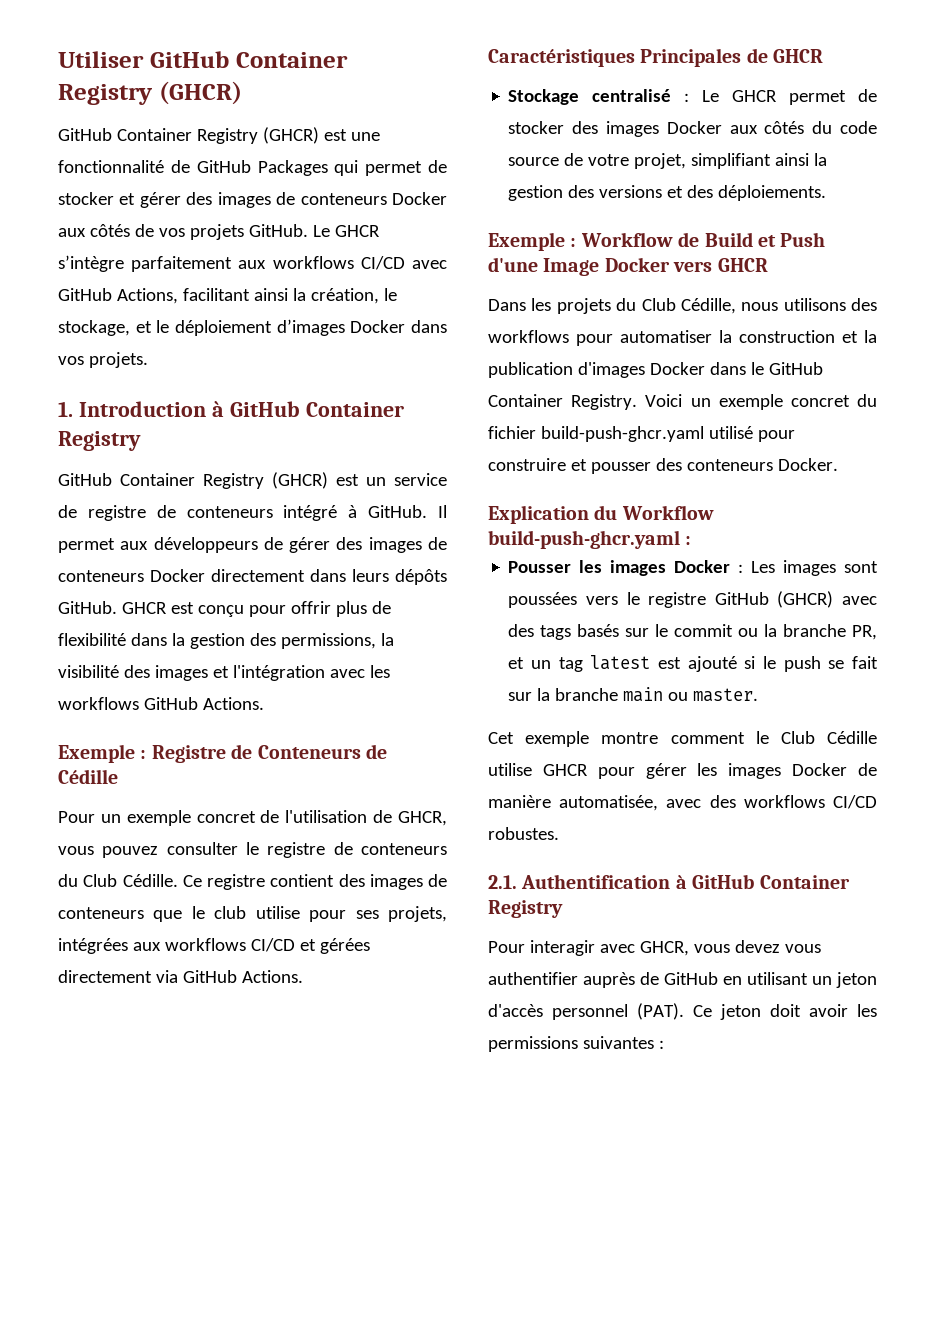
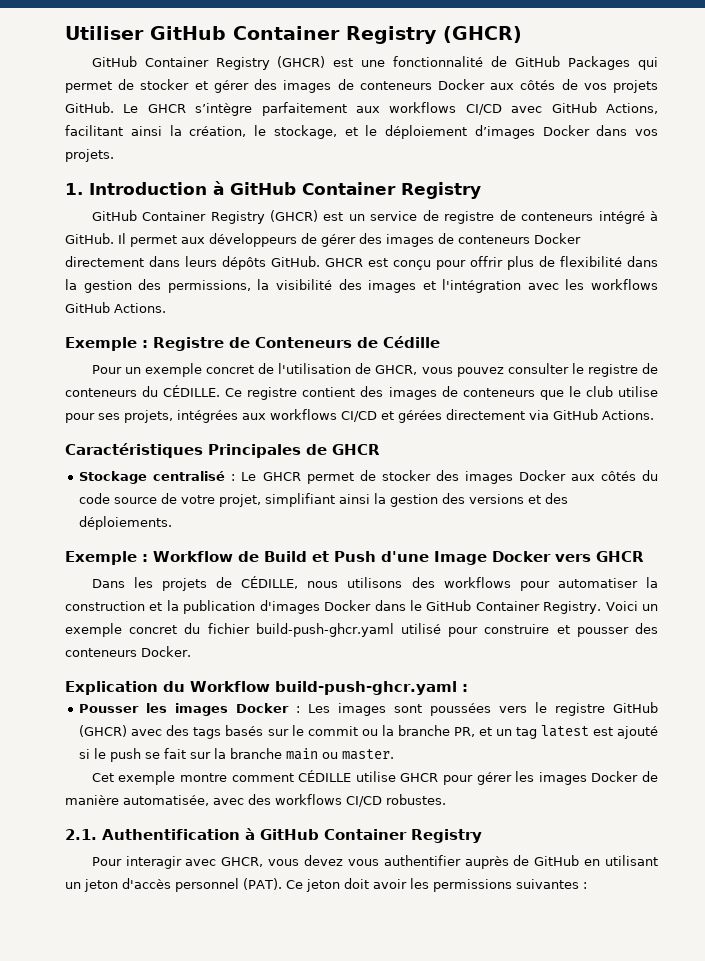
[83,874,178,887] Club Cédille. -> [163,385,221,397] CÉDILLE.
[616,298,736,314] du Club Cédille, -> [216,576,299,589] de CÉDILLE,
[755,731,877,744] le Club Cédille -> [298,770,352,782] CÉDILLE

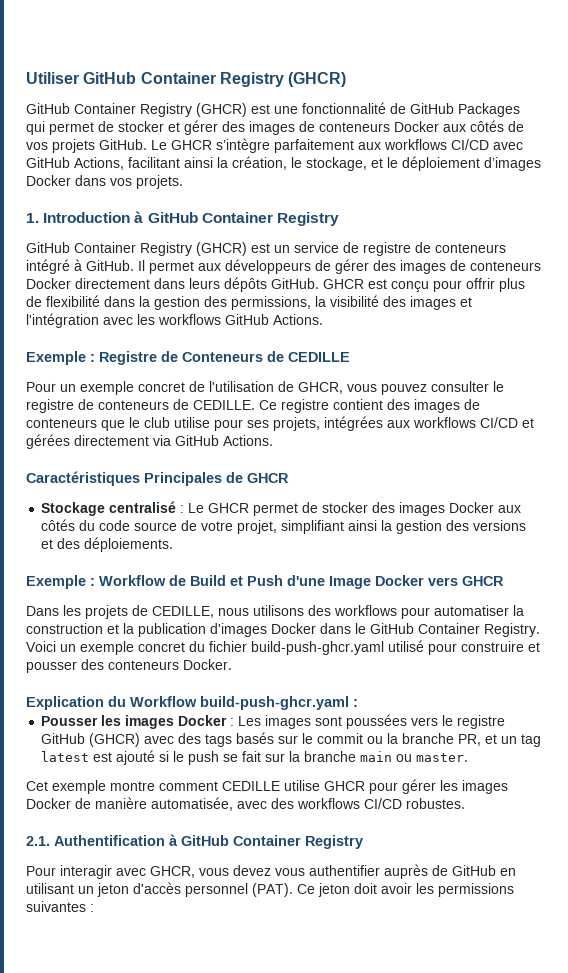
[383,336,440,348] Cédille -> [288,352,350,362] CEDILLE
[142,385,221,397] du CÉDILLE. -> [173,399,255,410] de CEDILLE.
[241,576,299,589] CÉDILLE, -> [152,606,214,618] CEDILLE,
[298,770,352,782] CÉDILLE -> [222,781,280,791] CEDILLE

